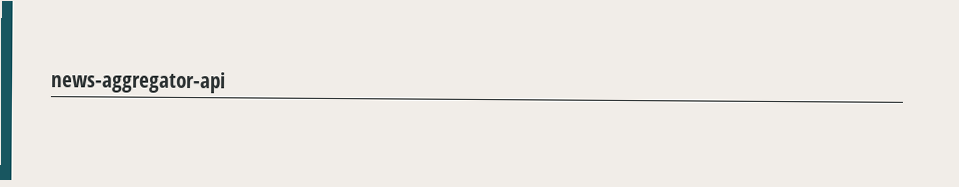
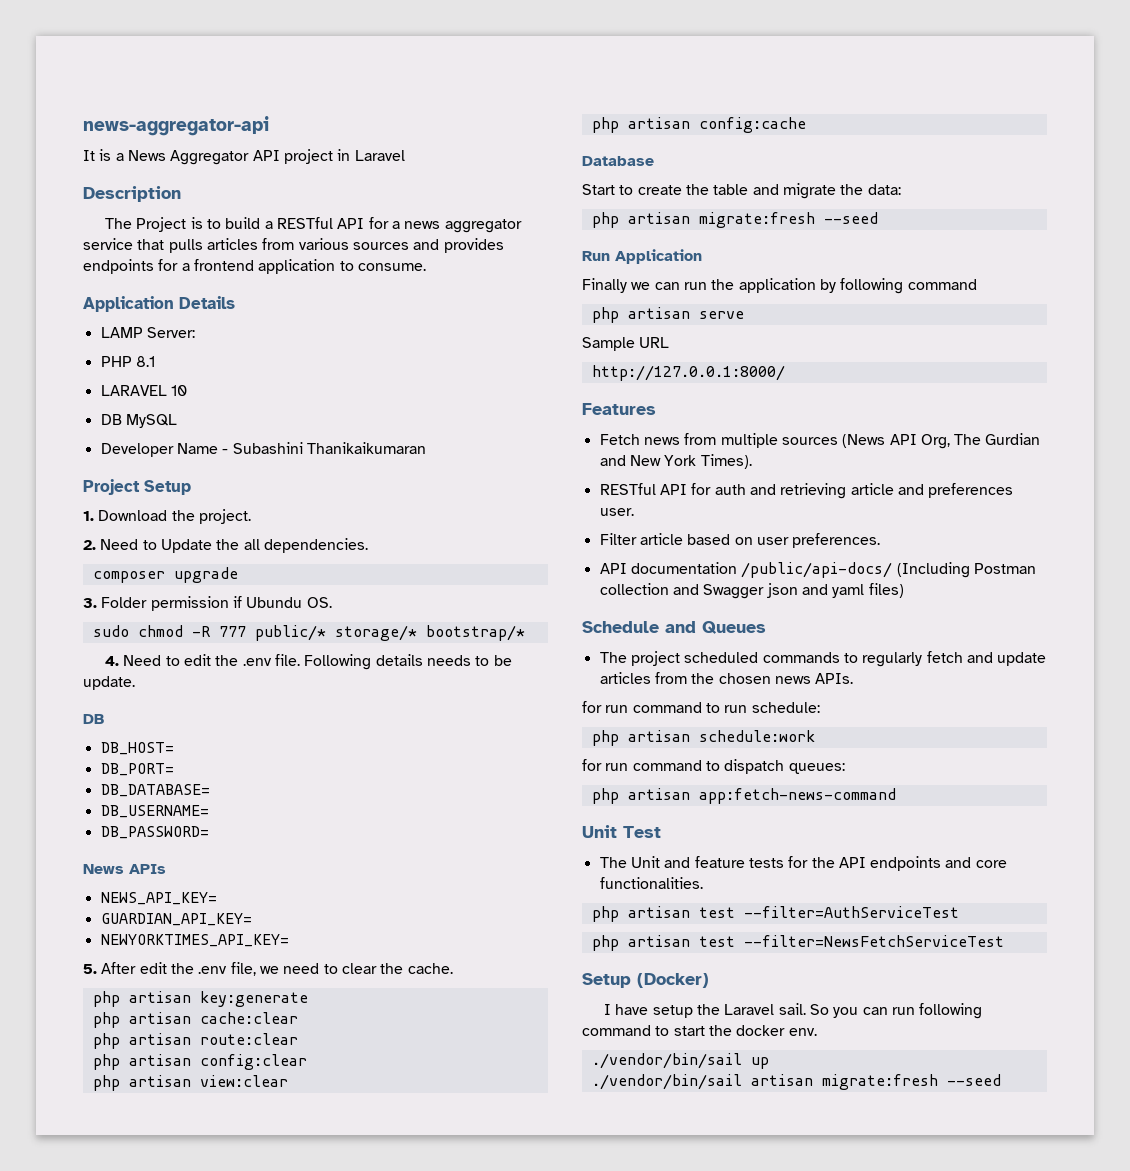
(226, 82) none -> [83,149,405,165] [83,186,181,202] [105,217,522,233] [83,238,504,253] [83,259,426,274] [83,296,235,312] [100,327,195,338] [100,356,155,367] [100,385,187,396] [100,414,177,428] [100,442,426,457] [83,479,191,495] [83,509,251,524] [83,538,368,553] [92,567,238,583] [83,596,332,611] [92,625,525,641] [105,654,512,670] [83,676,135,690] [83,714,104,724] [100,742,174,755] [100,763,174,776] [100,784,210,797] [100,805,209,818] [100,826,209,839] [83,864,166,874] [100,892,217,905] [100,913,252,926] [100,934,289,947] [83,962,453,976] [92,991,308,1007] [92,1012,298,1028] [92,1033,298,1049] [92,1054,307,1070] [92,1075,288,1091] [591,117,806,133] [582,156,654,166] [582,183,901,199] [591,212,878,228] [582,249,702,264] [582,278,977,294] [591,307,744,323] [582,337,670,351] [591,365,785,381] [582,403,656,415] [599,433,1041,449] [599,454,752,469] [599,483,1014,499] [599,508,634,516] [599,533,881,548] [599,562,1036,578] [599,583,904,599] [582,621,766,634] [599,651,1047,667] [599,672,854,684] [582,701,820,713] [591,730,815,746] [582,759,845,774] [591,788,896,804] [582,825,661,838] [599,856,1007,871] [599,877,703,889] [591,906,959,922] [591,935,1004,951] [582,973,709,988] [604,1003,983,1019] [582,1025,817,1036] [591,1053,769,1069] [591,1074,1001,1090] // It is a News Aggregator API project in Laravel // Description // The Project is to build a RESTful API for a news aggregator service that pulls articles from various sources and provides endpoints for a frontend application to consume. // Application Details // LAMP Server: // PHP 8.1 // LARAVEL 10 // DB MySQL // Developer Name - Subashini Thanikaikumaran // Project Setup // 1. Download the project. // 2. Need to Update the all dependencies. // composer upgrade // 3. Folder permission if Ubundu OS. // sudo chmod -R 777 public/* storage/* bootstrap/* // 4. Need to edit the .env file. Following details needs to be update. // DB // DB_HOST= // DB_PORT= // DB_DATABASE= // DB_USERNAME= // DB_PASSWORD= // News APIs // NEWS_API_KEY= // GUARDIAN_API_KEY= // NEWYORKTIMES_API_KEY= // 5. After edit the .env file, we need to clear the cache. // php artisan key:generate // php artisan cache:clear // php artisan route:clear // php artisan config:clear // php artisan view:clear // php artisan config:cache // Database // Start to create the table and migrate the data: // php artisan migrate:fresh --seed // Run Application // Finally we can run the application by following command // php artisan serve // Sample URL // http://127.0.0.1:8000/ // Features // Fetch news from multiple sources (News API Org, The Gurdian and New York Times). // RESTful API for auth and retrieving article and preferences user. // Filter article based on user preferences. // API documentation /public/api-docs/ (Including Postman collection and Swagger json and yaml files) // Schedule and Queues // The project scheduled commands to regularly fetch and update articles from the chosen news APIs. // for run command to run schedule: // php artisan schedule:work // for run command to dispatch queues: // php artisan app:fetch-news-command // Unit Test // The Unit and feature tests for the API endpoints and core functionalities. // php artisan test --filter=AuthServiceTest // php artisan test --filter=NewsFetchServiceTest // Setup (Docker) // I have setup the Laravel sail. So you can run following command to start the docker env. // ./vendor/bin/sail up // ./vendor/bin/sail artisan migrate:fresh --seed

